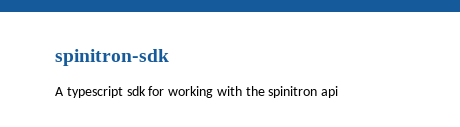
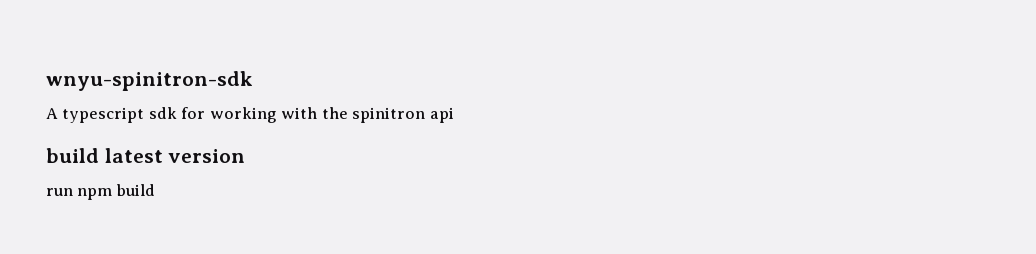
[55,49,169,66] spinitron-sdk -> [46,71,253,91] wnyu-spinitron-sdk
(339, 92) none -> [46,148,246,163] [46,184,155,200] // build latest version // run npm build

